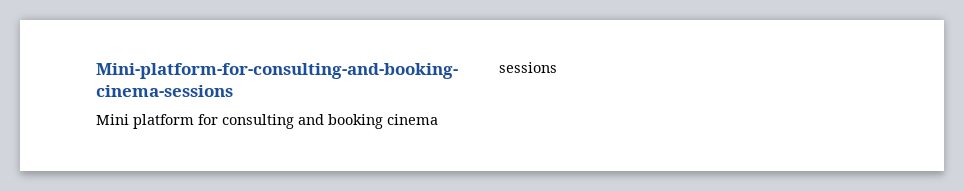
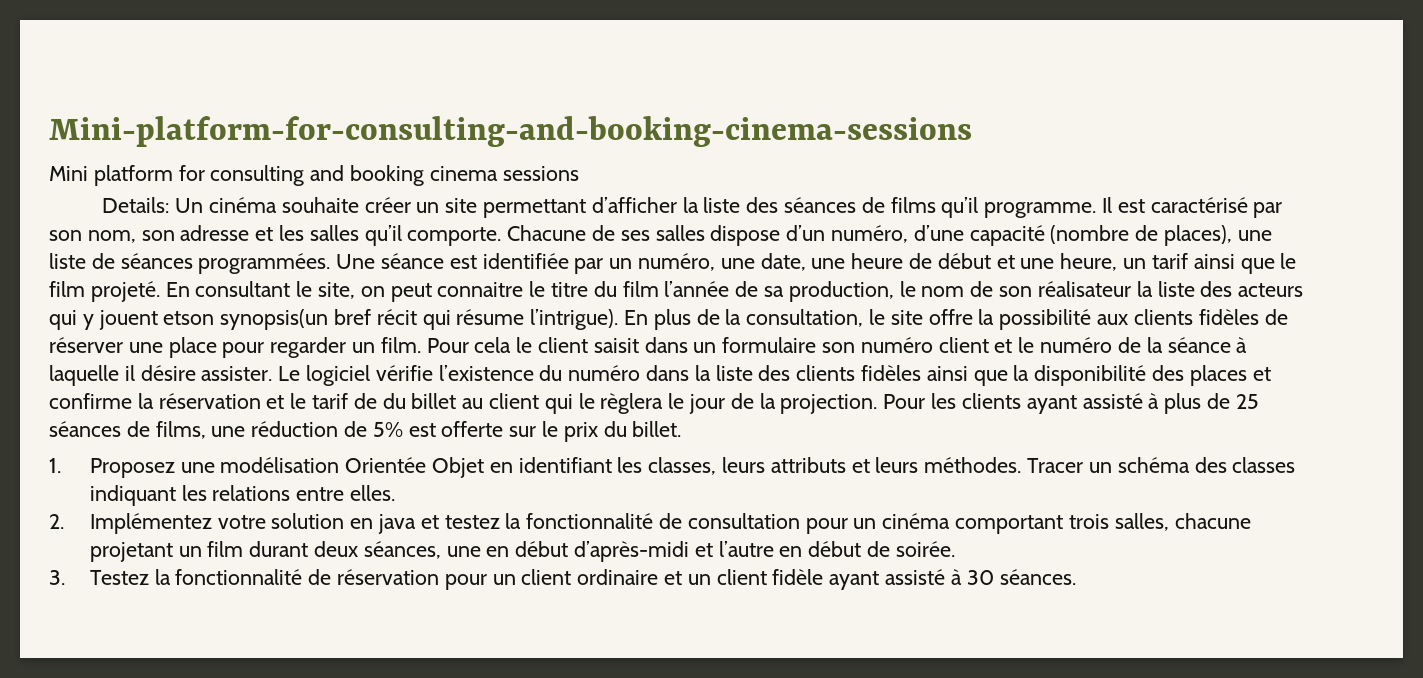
(557, 67) none -> [102,197,1283,218] [49,225,1272,246] [49,253,1297,274] [49,281,1304,302] [49,309,1288,330] [49,337,1248,358] [49,365,1271,386] [49,393,1259,414] [49,421,682,442] [49,457,1296,478] [89,485,396,506] [49,513,1251,534] [89,541,955,562] [49,569,1076,590] // Details: Un cinéma souhaite créer un site permettant d’afficher la liste des séances de films qu’il programme. Il est caractérisé par son nom, son adresse et les salles qu’il comporte. Chacune de ses salles dispose d’un numéro, d’une capacité (nombre de places), une liste de séances programmées. Une séance est identifiée par un numéro, une date, une heure de début et une heure, un tarif ainsi que le film projeté. En consultant le site, on peut connaitre le titre du film l’année de sa production, le nom de son réalisateur la liste des acteurs qui y jouent etson synopsis(un bref récit qui résume l’intrigue). En plus de la consultation, le site offre la possibilité aux clients fidèles de réserver une place pour regarder un film. Pour cela le client saisit dans un formulaire son numéro client et le numéro de la séance à laquelle il désire assister. Le logiciel vérifie l’existence du numéro dans la liste des clients fidèles ainsi que la disponibilité des places et confirme la réservation et le tarif de du billet au client qui le règlera le jour de la projection. Pour les clients ayant assisté à plus de 25 séances de films, une réduction de 5% est offerte sur le prix du billet. // 1. Proposez une modélisation Orientée Objet en identifiant les classes, leurs attributs et leurs méthodes. Tracer un schéma des classes indiquant les relations entre elles. // 2. Implémentez votre solution en java et testez la fonctionnalité de consultation pour un cinéma comportant trois salles, chacune projetant un film durant deux séances, une en début d’après-midi et l’autre en début de soirée. // 3. Testez la fonctionnalité de réservation pour un client ordinaire et un client fidèle ayant assisté à 30 séances.

